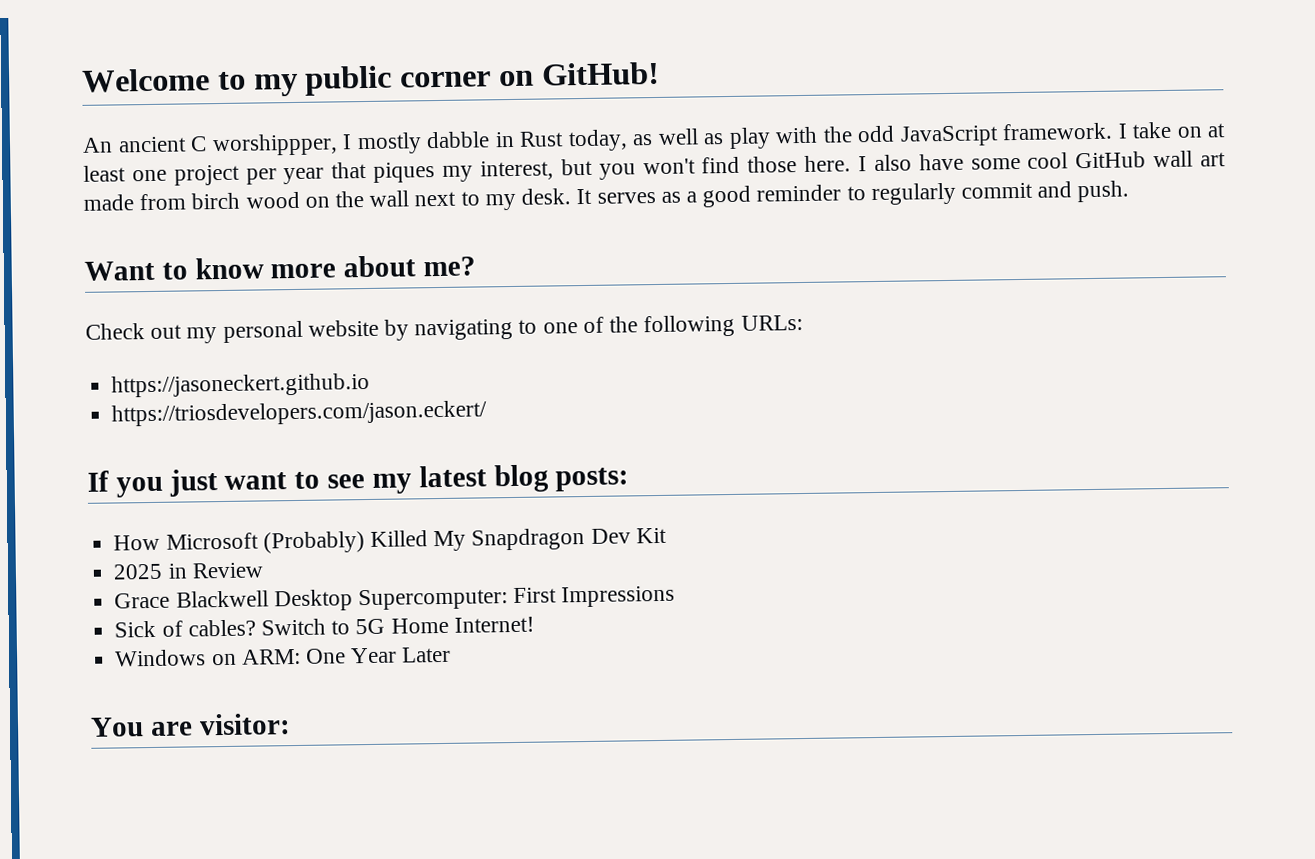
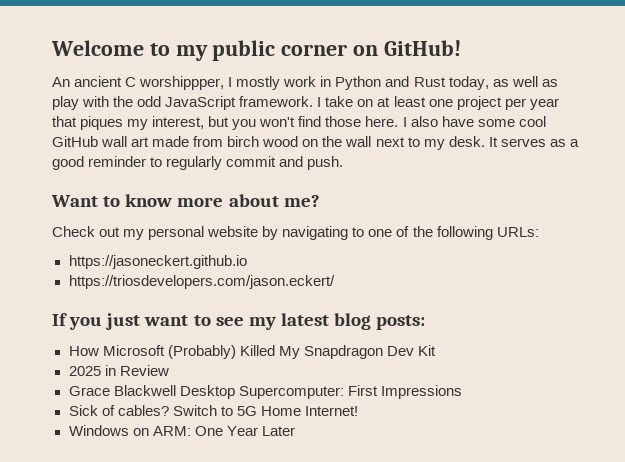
[426,131,515,149] dabble in -> [283,76,410,90] work in Python and
[90,713,291,737] // You are visitor: -> (295, 431) none

